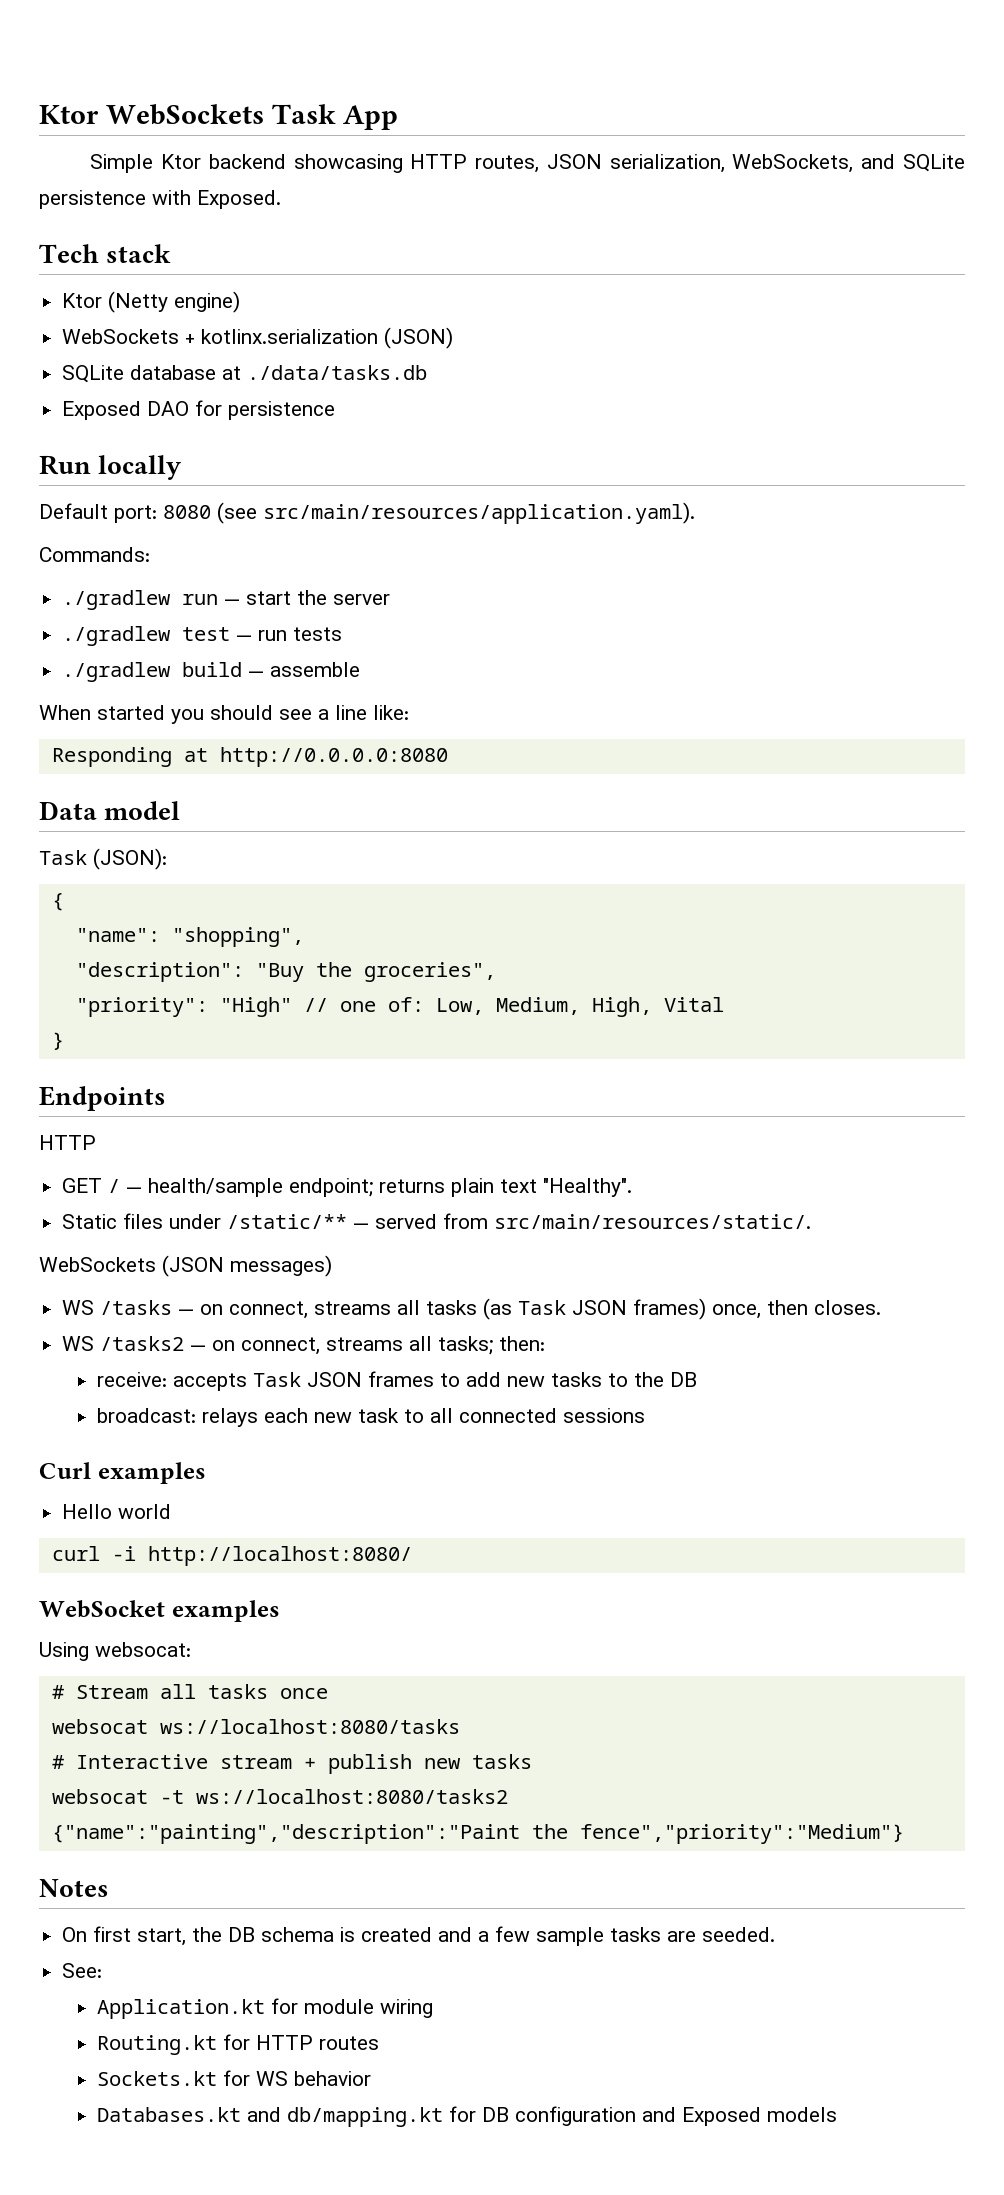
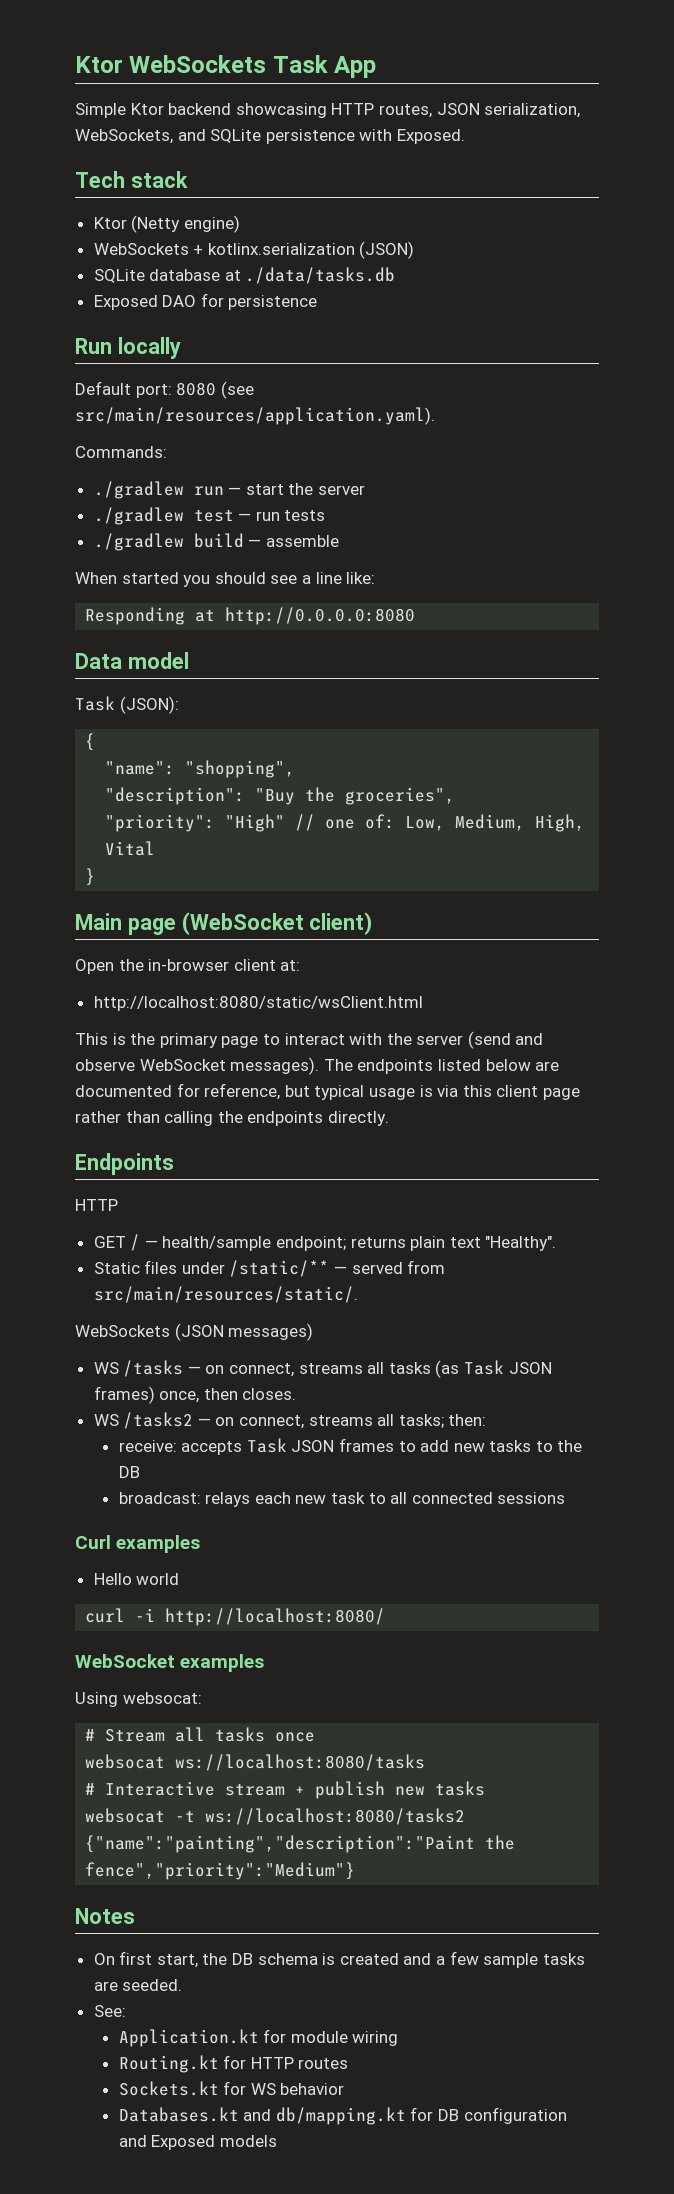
(64, 1041) none -> [75,912,373,935] [75,959,301,974] [93,996,423,1011] [75,1031,544,1049] [75,1057,560,1075] [75,1083,580,1100] [75,1111,389,1126] // Main page (WebSocket client) // Open the in-browser client at: // http://localhost:8080/static/wsClient.html // This is the primary page to interact with the server (send and observe WebSocket messages). The endpoints listed below are documented for reference, but typical usage is via this client page rather than calling the endpoints directly.

